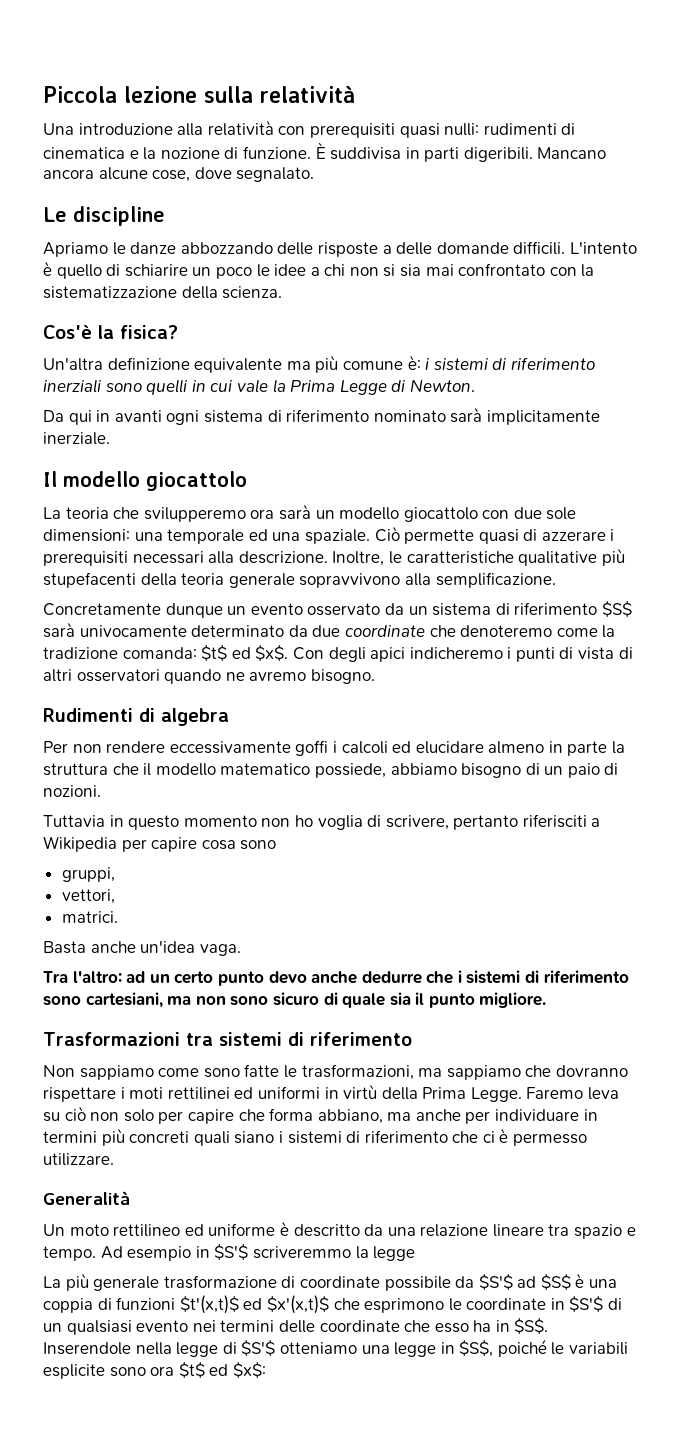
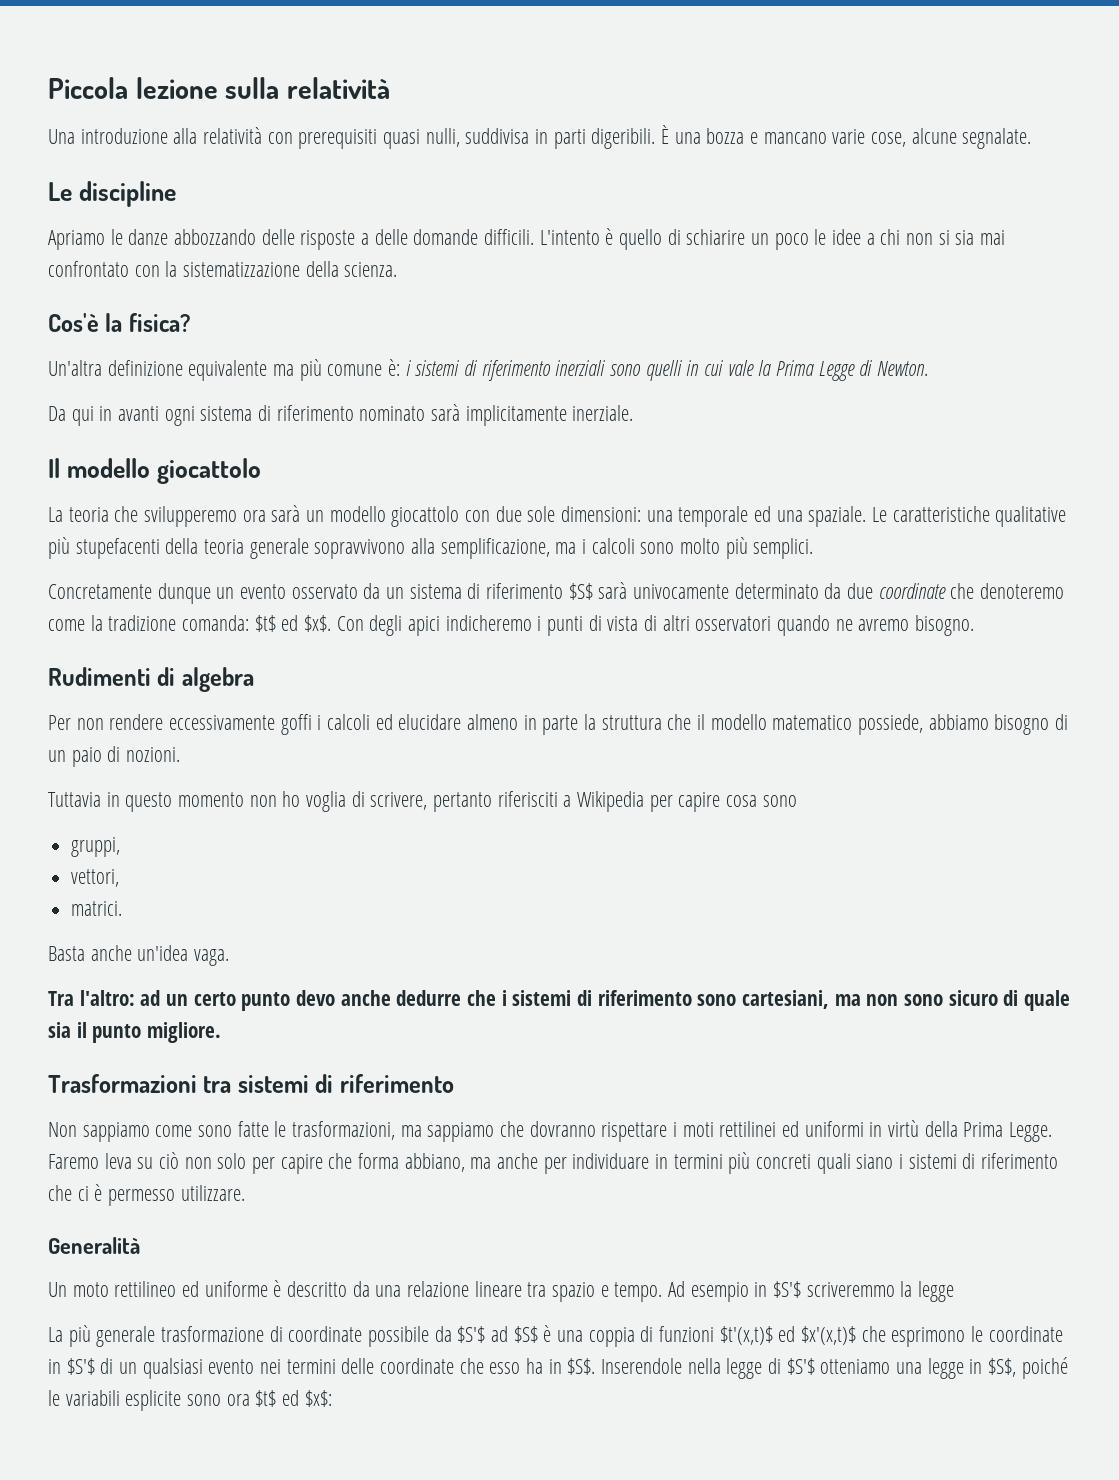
[444,123,576,136] [43,142,607,162] [43,167,315,182] nulli: rudimenti di cinematica e la nozione di funzione. È suddivisa in parti digeribili. Mancano ancora alcune cose, dove segnalato. -> [425,125,1032,149] nulli, suddivisa in parti digeribili. È una bozza e mancano varie cose, alcune segnalate.
[374,526,615,544] [43,551,402,566] Ciò permette quasi di azzerare i prerequisiti necessari alla descrizione. Inoltre, le -> [872,507,888,522] Le
[435,572,556,588] semplificazione. -> [440,537,814,559] semplificazione, ma i calcoli sono molto più semplici.

